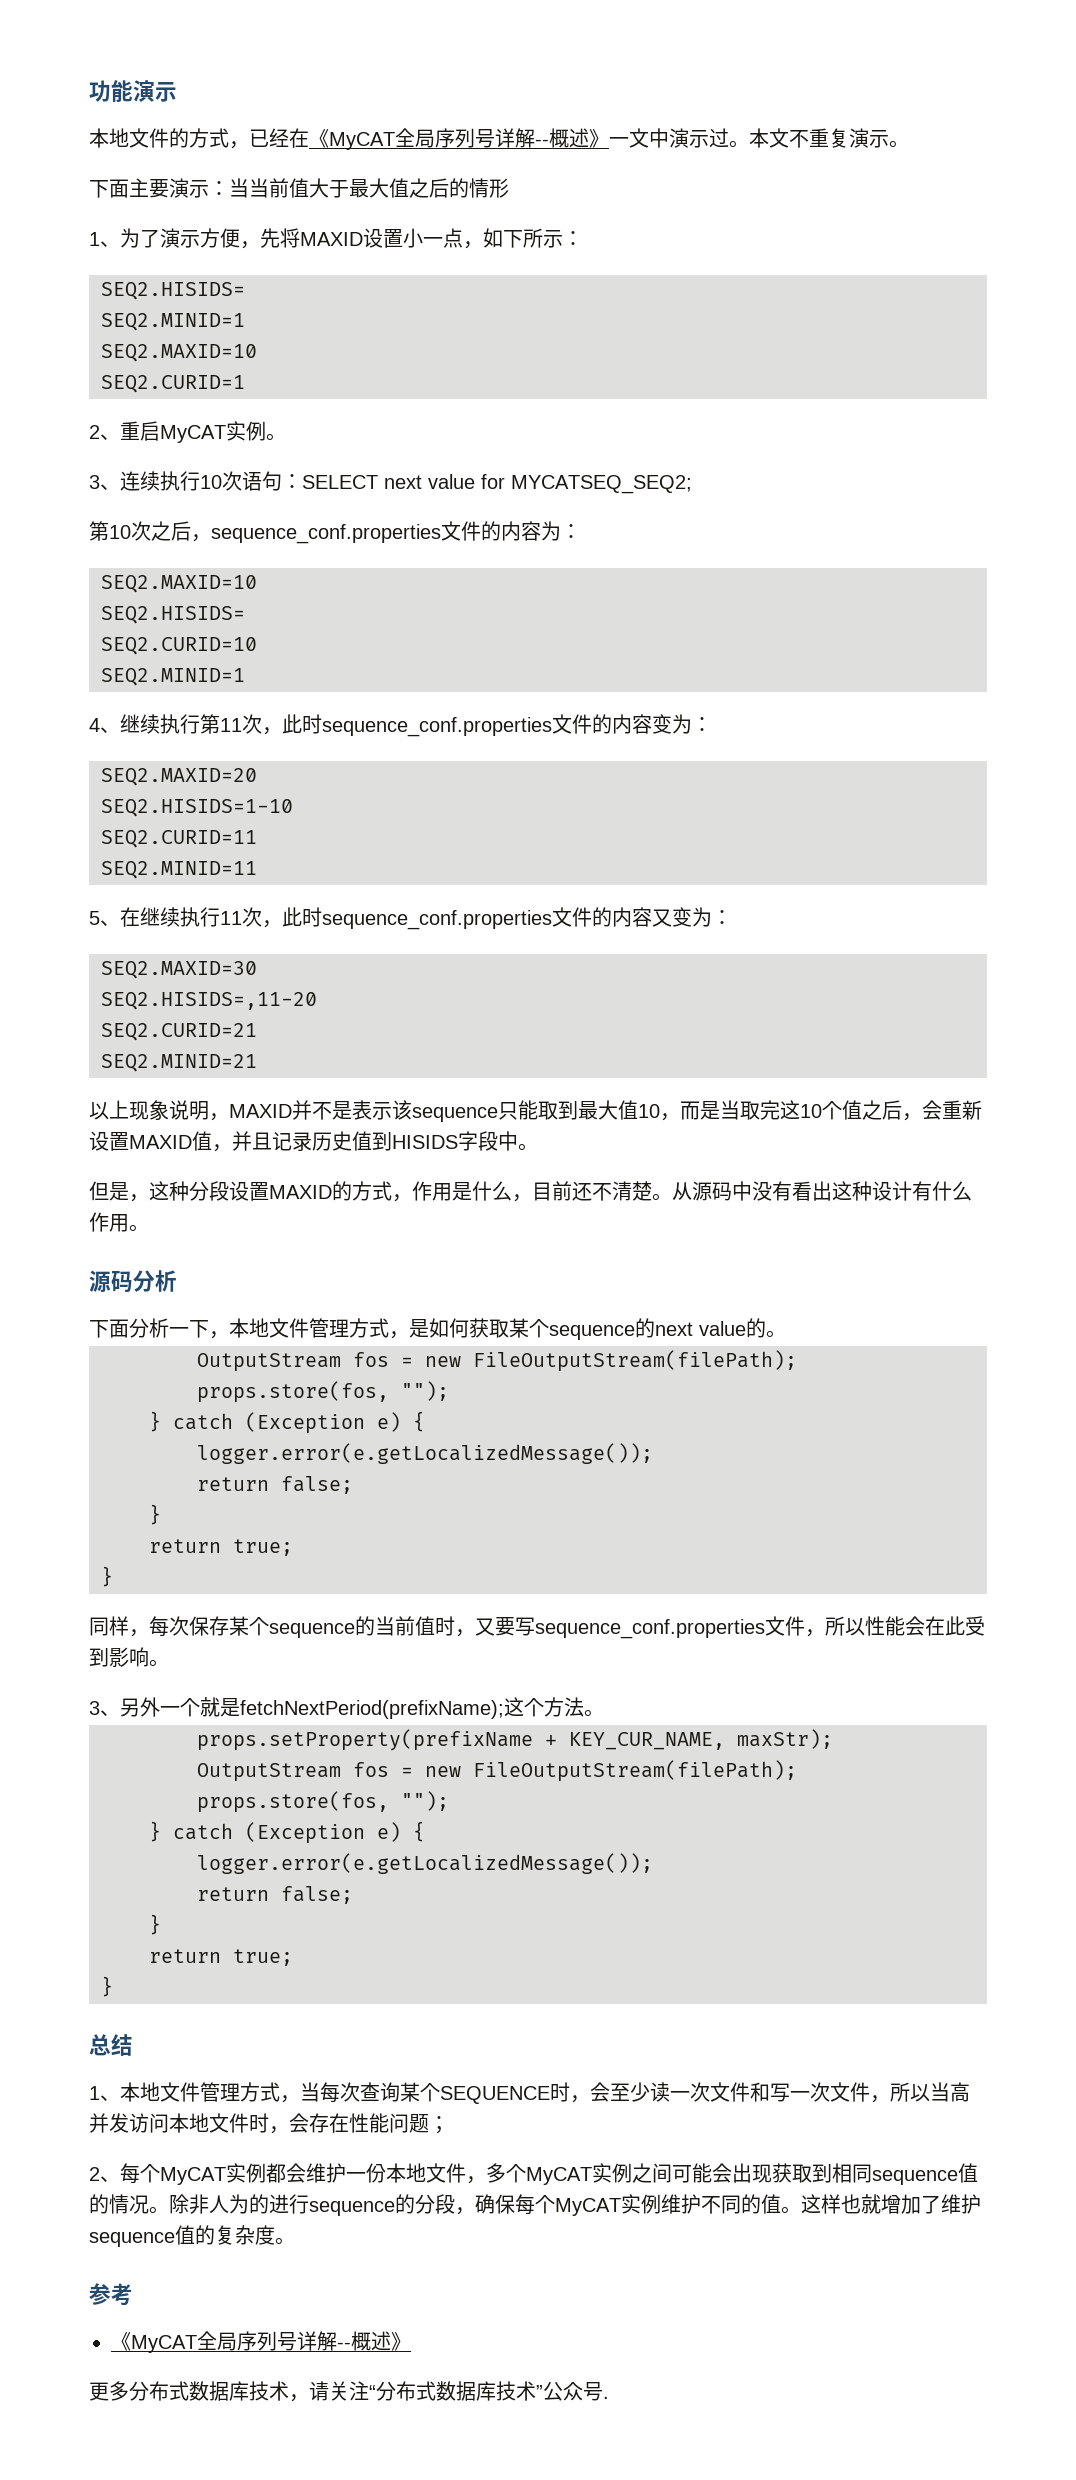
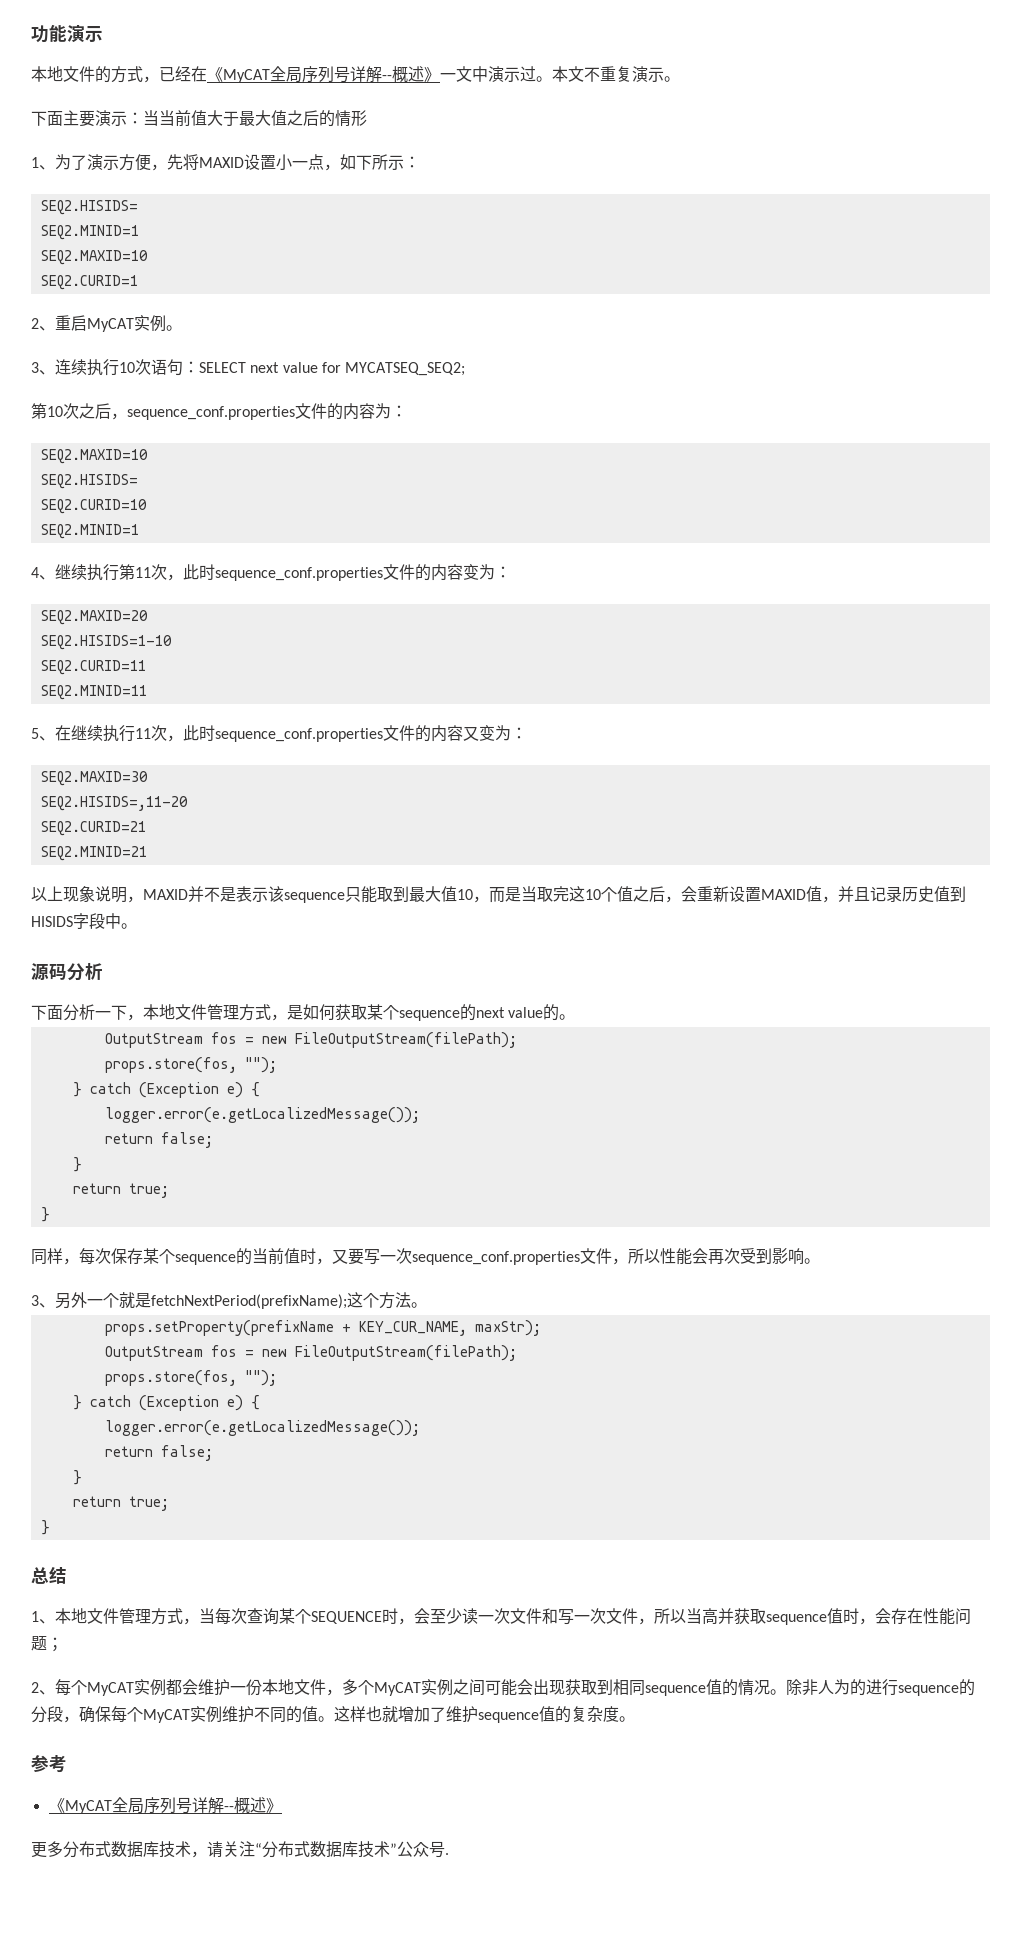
[89,1181,972,1202] [89,1212,149,1232] // 但是，这种分段设置MAXID的方式，作用是什么，目前还不清楚。从源码中没有看出这种设计有什么作用。 -> (137, 926) none
(535, 1626) none -> [380,1248,412,1264] 一次
[925,1616,965,1636] 在此 -> [708,1248,740,1265] 再次
[109,2113,249,2133] 发访问本地文件 -> [734,1608,843,1625] 获取sequence值

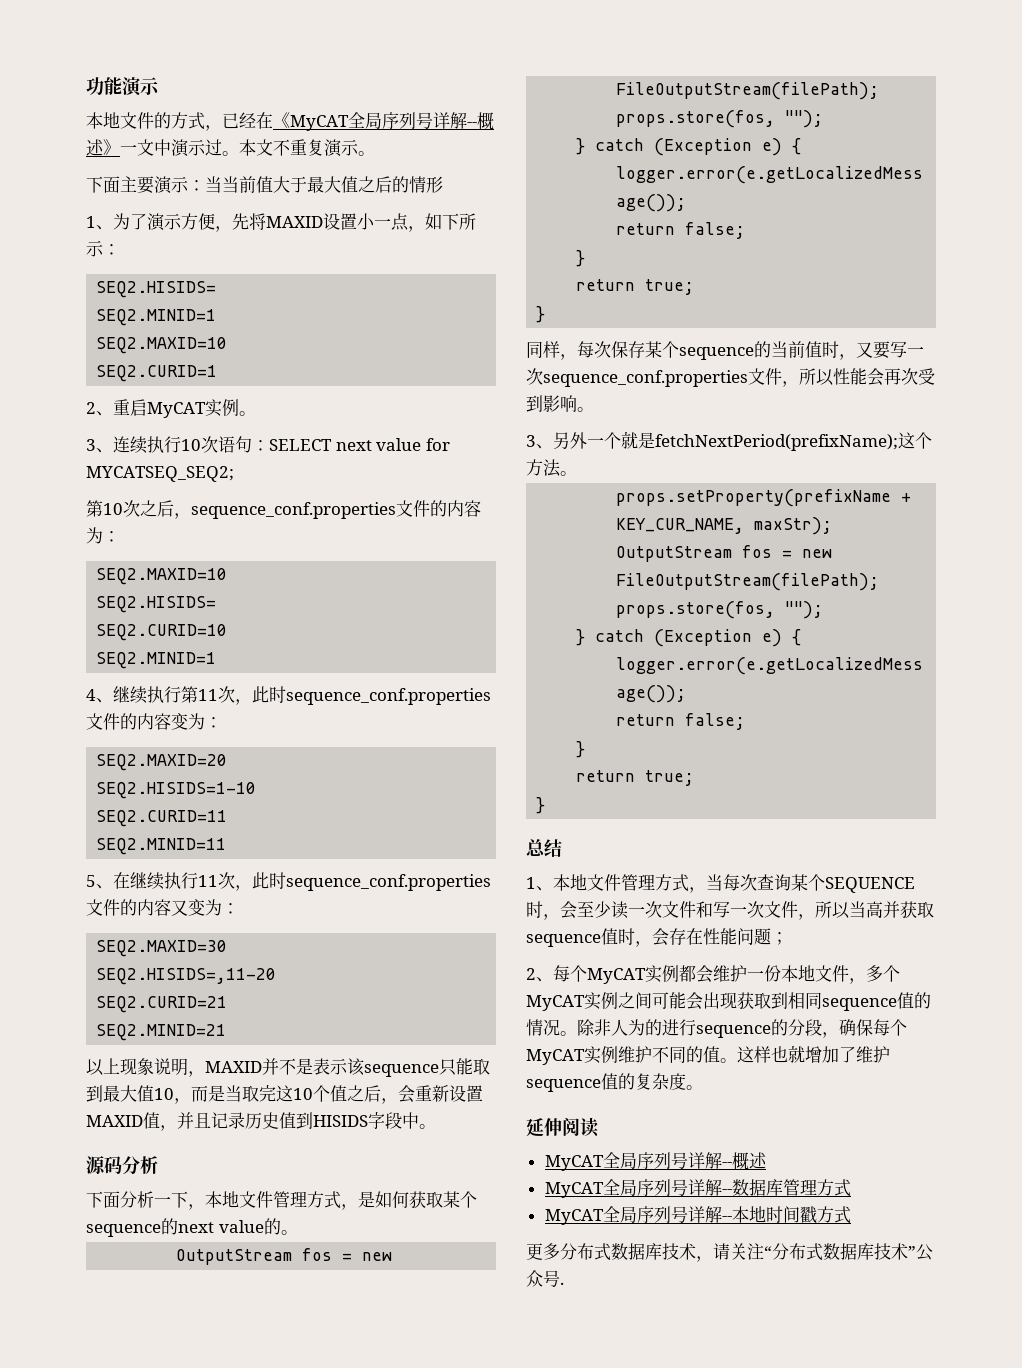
[31,1755,67,1773] [48,1797,282,1814] 参考 // 《MyCAT全局序列号详解--概述》 -> [526,1117,599,1137] [544,1152,767,1171] [544,1179,851,1198] [544,1206,851,1225] 延伸阅读 // MyCAT全局序列号详解--概述 // MyCAT全局序列号详解--数据库管理方式 // MyCAT全局序列号详解--本地时间戳方式

